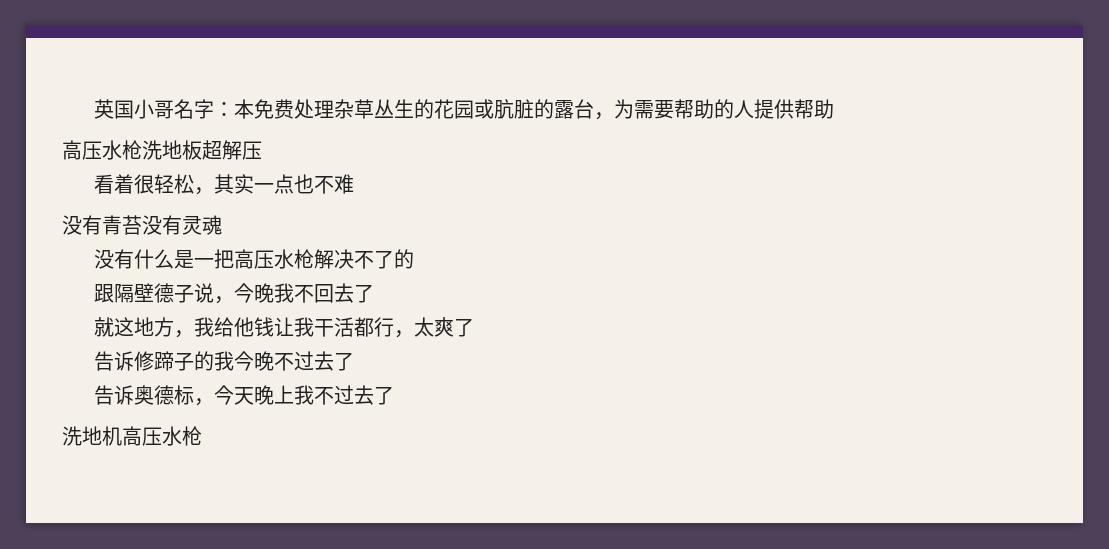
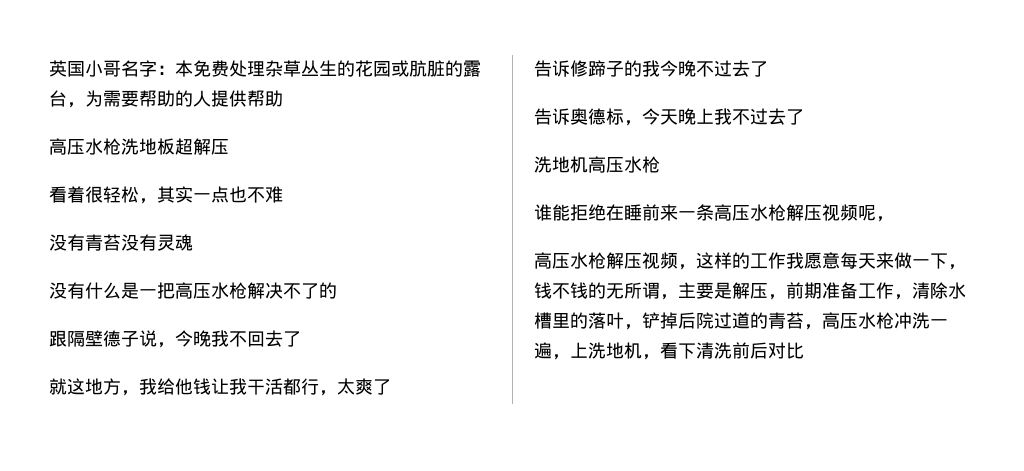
(202, 436) none -> [534,204,894,222] [534,252,966,270] [534,282,966,300] [534,312,948,330] [534,342,804,360] // 谁能拒绝在睡前来一条高压水枪解压视频呢， // 高压水枪解压视频，这样的工作我愿意每天来做一下，钱不钱的无所谓，主要是解压，前期准备工作，清除水槽里的落叶，铲掉后院过道的青苔，高压水枪冲洗一遍，上洗地机，看下清洗前后对比

